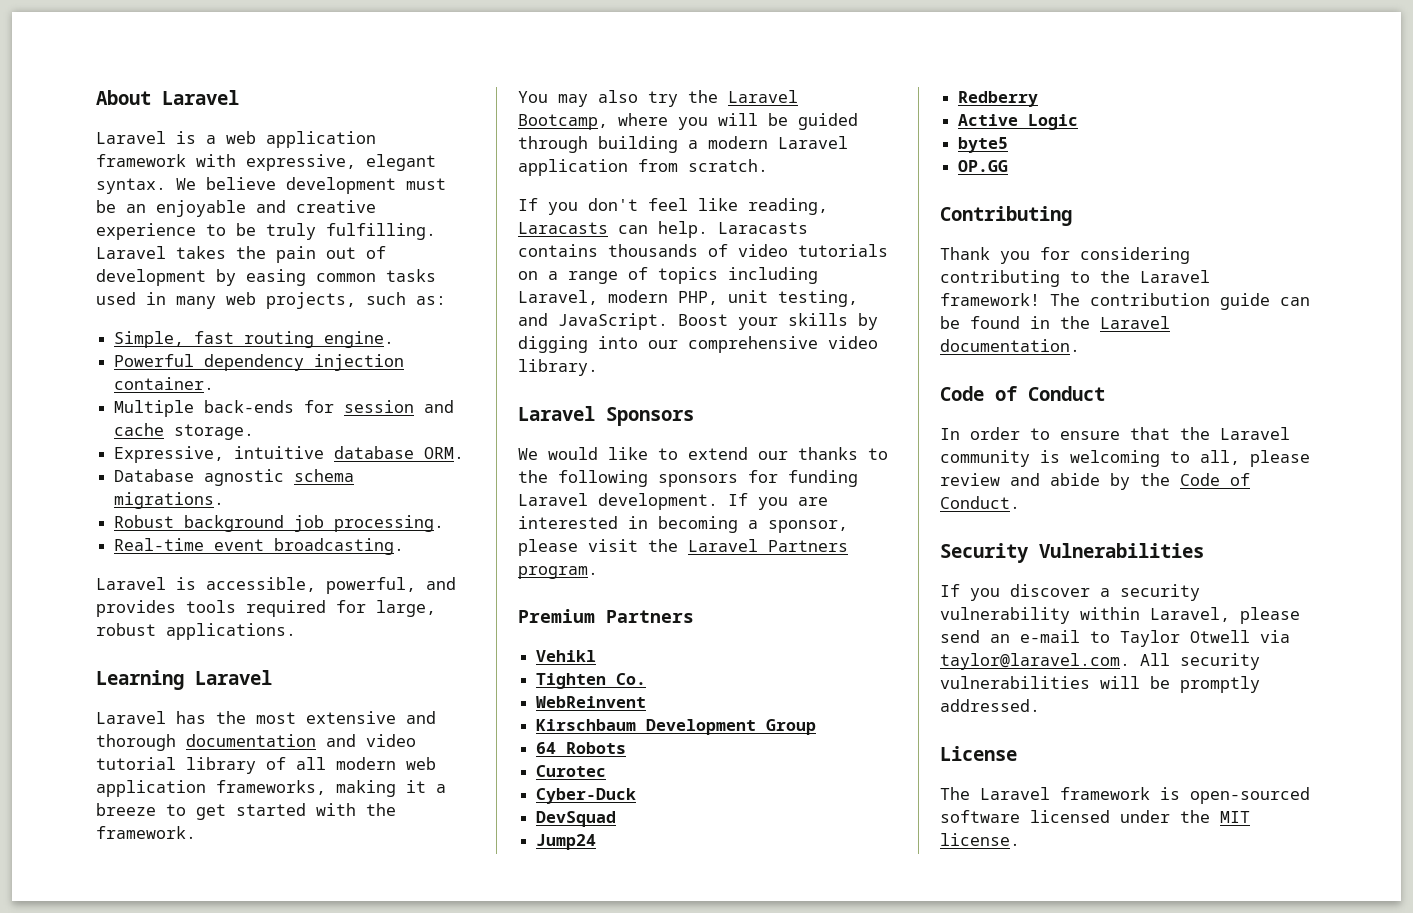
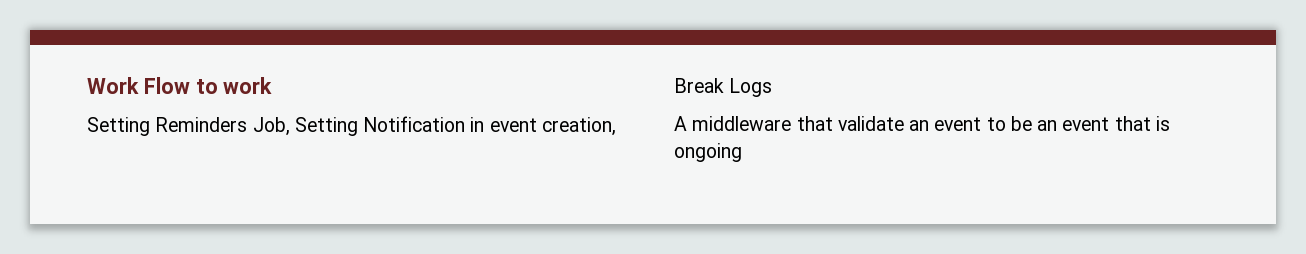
[96,90,239,105] [96,131,376,148] [96,154,436,171] [96,177,446,194] [96,200,376,217] [96,223,436,240] [96,246,386,263] [96,269,436,286] [96,292,446,309] [114,331,395,348] [114,354,405,371] [114,377,215,390] [114,400,455,417] [114,423,255,440] [114,446,465,463] [114,469,355,486] [114,492,225,509] [114,515,445,532] [114,538,405,555] [96,577,456,594] [96,600,436,617] [96,623,296,640] [96,670,272,690] [96,711,436,724] [96,734,416,751] [96,757,436,774] [96,780,446,797] [96,803,396,820] [96,826,196,839] [518,90,798,107] [518,113,858,130] [518,136,848,153] [518,159,768,176] [518,198,828,215] [518,221,808,238] [518,244,888,257] [518,267,818,284] [518,290,858,307] [518,313,878,330] [518,336,878,353] [518,359,598,376] [518,406,694,426] [518,447,888,460] [518,470,858,487] [518,493,828,510] [518,516,848,533] [518,539,848,556] [518,566,598,579] [518,609,694,623] [536,650,597,662] [536,673,647,689] [536,696,647,708] [536,719,817,735] [536,742,627,754] [536,765,607,777] [536,788,637,804] [536,811,617,827] [536,834,597,850] [958,91,1039,107] [958,114,1079,130] [958,137,1009,153] [958,160,1009,172] [940,206,1072,226] [940,247,1190,264] [940,270,1210,287] [940,293,1310,310] [940,316,1170,329] [940,339,1080,352] [940,386,1105,401] [940,427,1290,440] [940,450,1310,467] [940,473,1250,490] [940,496,1020,509] [940,543,1204,563] [940,584,1200,601] [940,607,1300,624] [940,630,1290,647] [940,653,1260,670] [940,676,1260,693] [940,699,1040,712] [940,746,1017,761] [940,787,1310,804] [940,810,1250,823] [940,833,1020,846] About Laravel // Laravel is a web application framework with expressive, elegant syntax. We believe development must be an enjoyable and creative experience to be truly fulfilling. Laravel takes the pain out of development by easing common tasks used in many web projects, such as: // Simple, fast routing engine. // Powerful dependency injection container. // Multiple back-ends for session and cache storage. // Expressive, intuitive database ORM. // Database agnostic schema migrations. // Robust background job processing. // Real-time event broadcasting. // Laravel is accessible, powerful, and provides tools required for large, robust applications. // Learning Laravel // Laravel has the most extensive and thorough documentation and video tutorial library of all modern web application frameworks, making it a breeze to get started with the framework. // You may also try the Laravel Bootcamp, where you will be guided through building a modern Laravel application from scratch. // If you don't feel like reading, Laracasts can help. Laracasts contains thousands of video tutorials on a range of topics including Laravel, modern PHP, unit testing, and JavaScript. Boost your skills by digging into our comprehensive video library. // Laravel Sponsors // We would like to extend our thanks to the following sponsors for funding Laravel development. If you are interested in becoming a sponsor, please visit the Laravel Partners program. // Premium Partners // Vehikl // Tighten Co. // WebReinvent // Kirschbaum Development Group // 64 Robots // Curotec // Cyber-Duck // DevSquad // Jump24 // Redberry // Active Logic // byte5 // OP.GG // Contributing // Thank you for considering contributing to the Laravel framework! The contribution guide can be found in the Laravel documentation. // Code of Conduct // In order to ensure that the Laravel community is welcoming to all, please review and abide by the Code of Conduct. // Security Vulnerabilities // If you discover a security vulnerability within Laravel, please send an e-mail to Taylor Otwell via taylor@laravel.com. All security vulnerabilities will be promptly addressed. // License // The Laravel framework is open-sourced software licensed under the MIT license. -> [87,77,273,94] [87,116,616,136] [674,78,773,97] [674,116,1170,131] [674,143,742,162] Work Flow to work // Setting Reminders Job, Setting Notification in event creation, Break Logs // A middleware that validate an event to be an event that is ongoing

